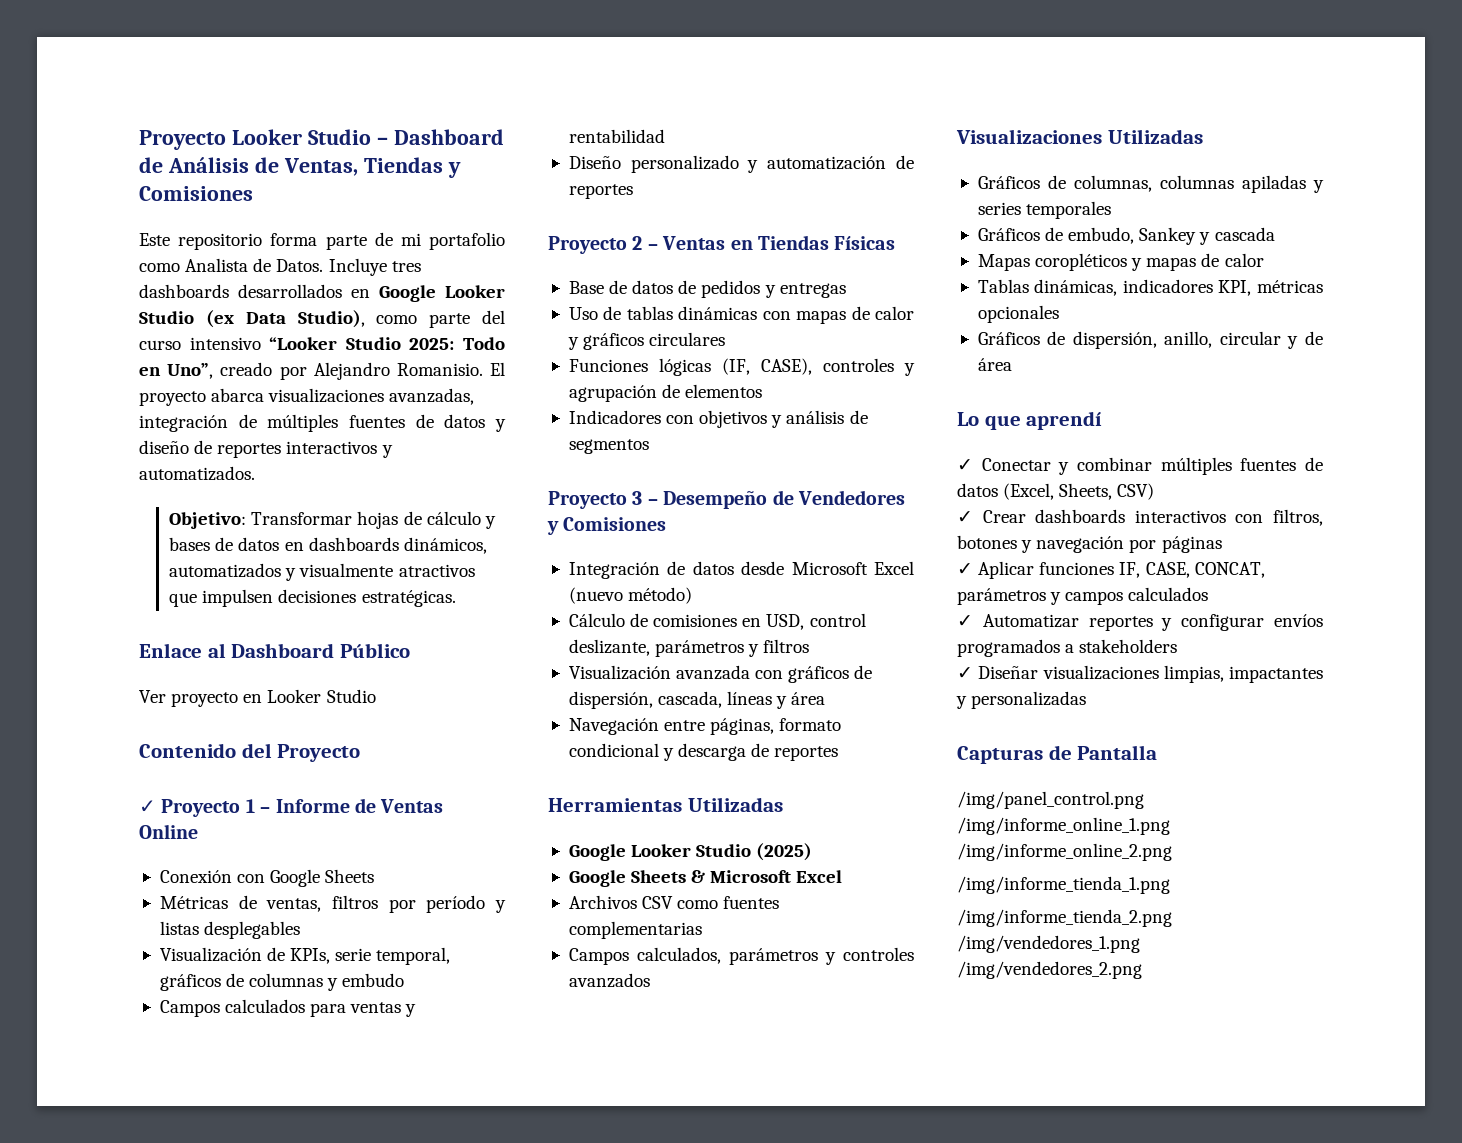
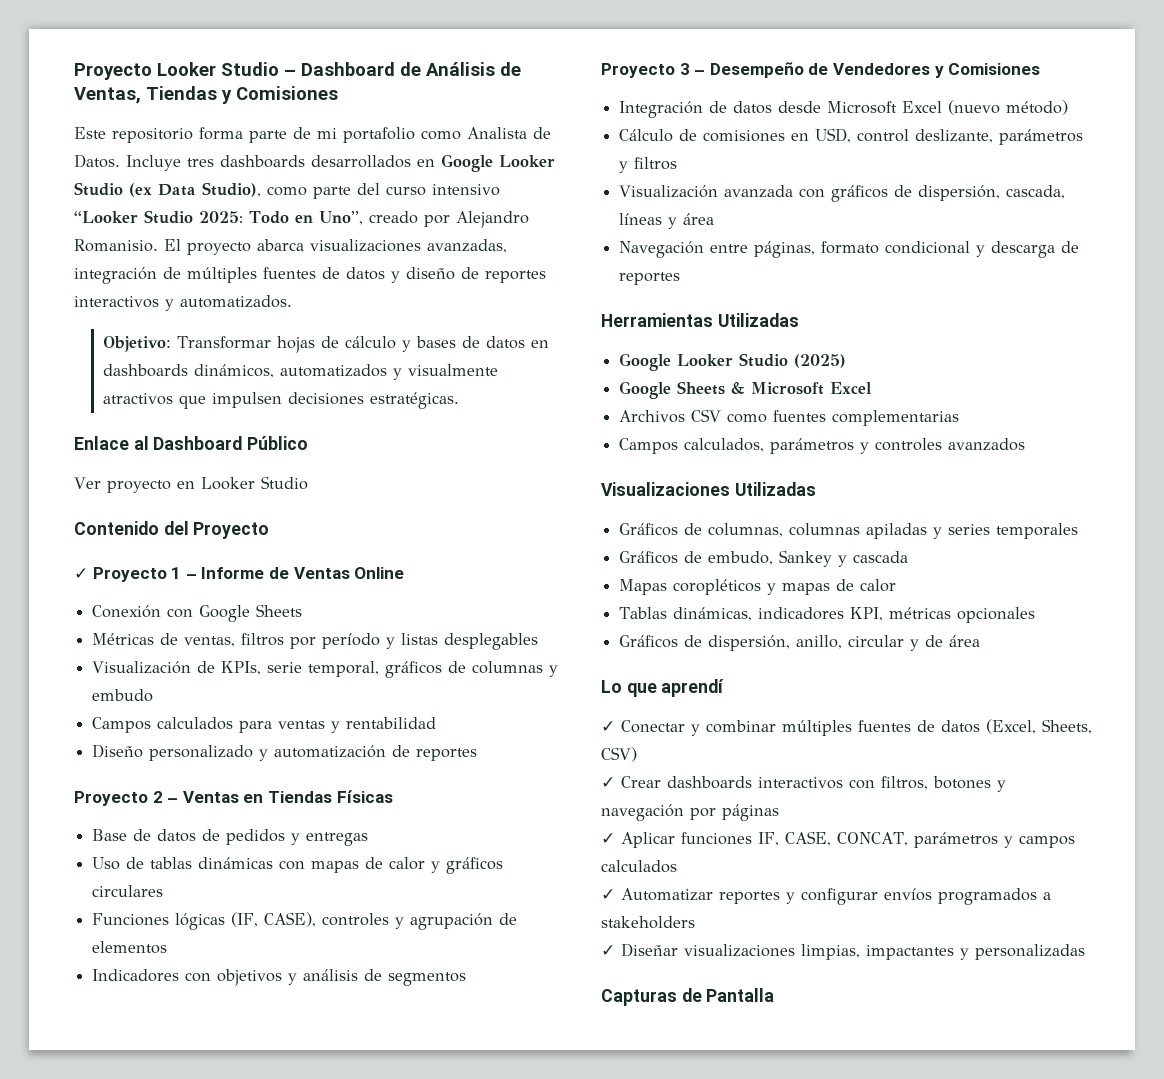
[957,791,1144,809] [957,817,1170,835] [957,843,1172,861] [957,876,1170,894] [957,909,1172,927] [957,935,1140,953] [957,961,1142,979] // /img/panel_control.png /img/informe_online_1.png /img/informe_online_2.png // /img/informe_tienda_1.png // /img/informe_tienda_2.png /img/vendedores_1.png /img/vendedores_2.png -> (775, 995) none

